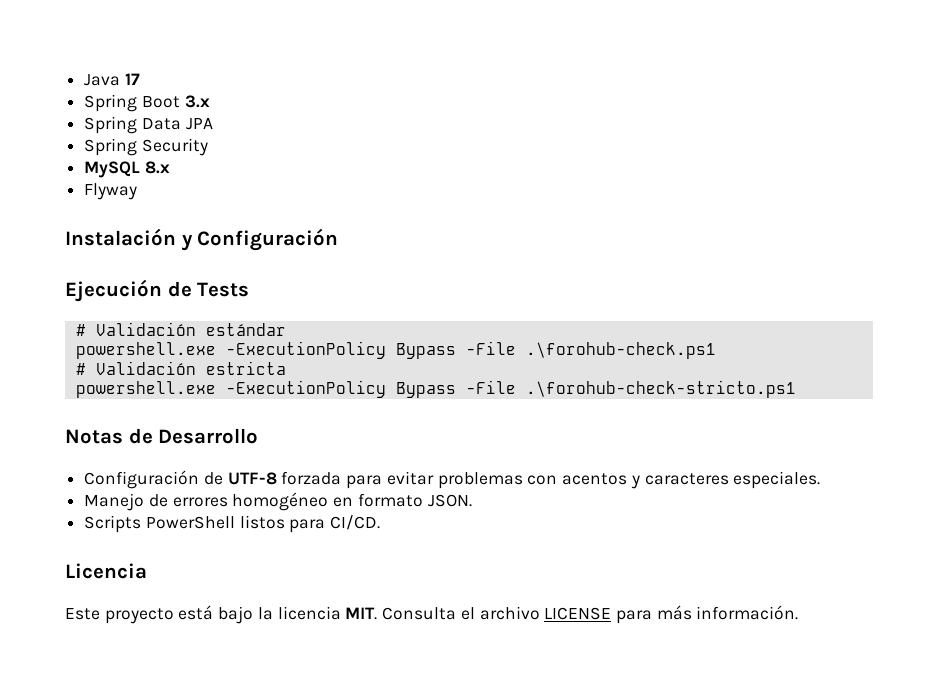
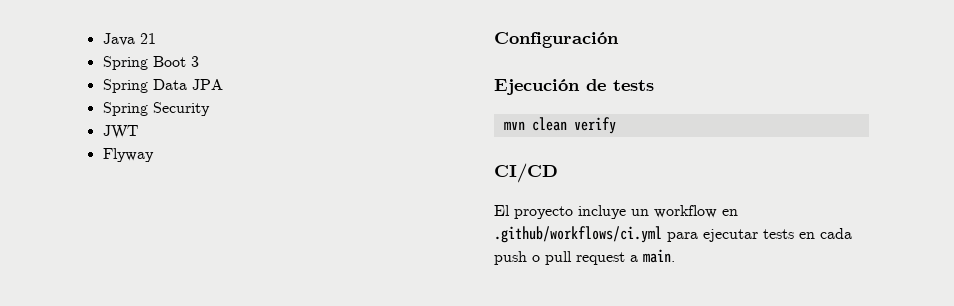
[124,73,140,85] 17 -> [139,33,156,44] 21
[184,95,210,108] 3.x -> [190,56,199,67] 3
[84,161,170,178] MySQL 8.x -> [102,125,139,139] JWT
[65,228,193,251] Instalación y -> (154, 155) none
[197,282,250,297] [75,322,286,336] [75,341,716,359] [75,361,286,375] [75,380,796,398] [65,428,259,444] [84,470,821,489] [84,492,472,511] [84,515,381,533] [65,563,147,579] [65,605,799,624] Tests // # Validación estándar // powershell.exe -ExecutionPolicy Bypass -File .\forohub-check.ps1 // # Validación estricta // powershell.exe -ExecutionPolicy Bypass -File .\forohub-check-stricto.ps1 // Notas de Desarrollo // Configuración de UTF-8 forzada para evitar problemas con acentos y caracteres especiales. // Manejo de errores homogéneo en formato JSON. // Scripts PowerShell listos para CI/CD. // Licencia // Este proyecto está bajo la licencia MIT. Consulta el archivo LICENSE para más información. -> [613,80,654,91] [503,117,616,134] [494,163,558,183] [494,205,738,219] [494,226,852,243] [494,249,675,265] tests // mvn clean verify // CI/CD // El proyecto incluye un workflow en .github/workflows/ci.yml para ejecutar tests en cada push o pull request a main.

